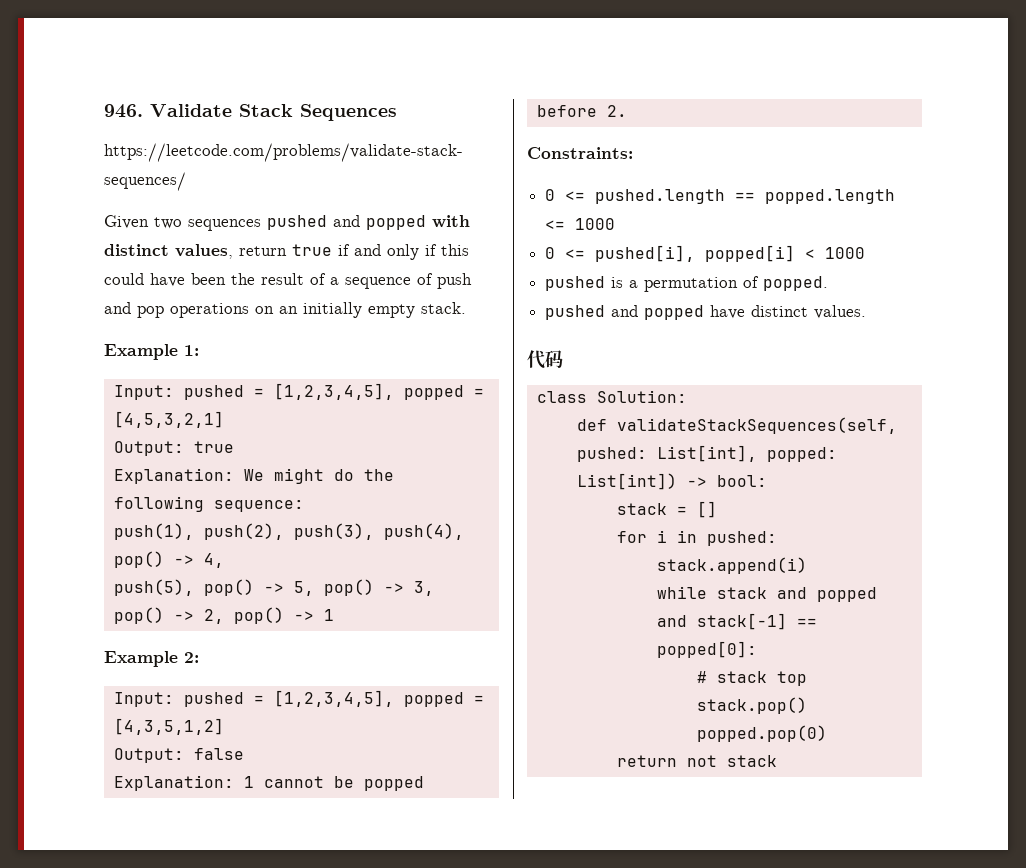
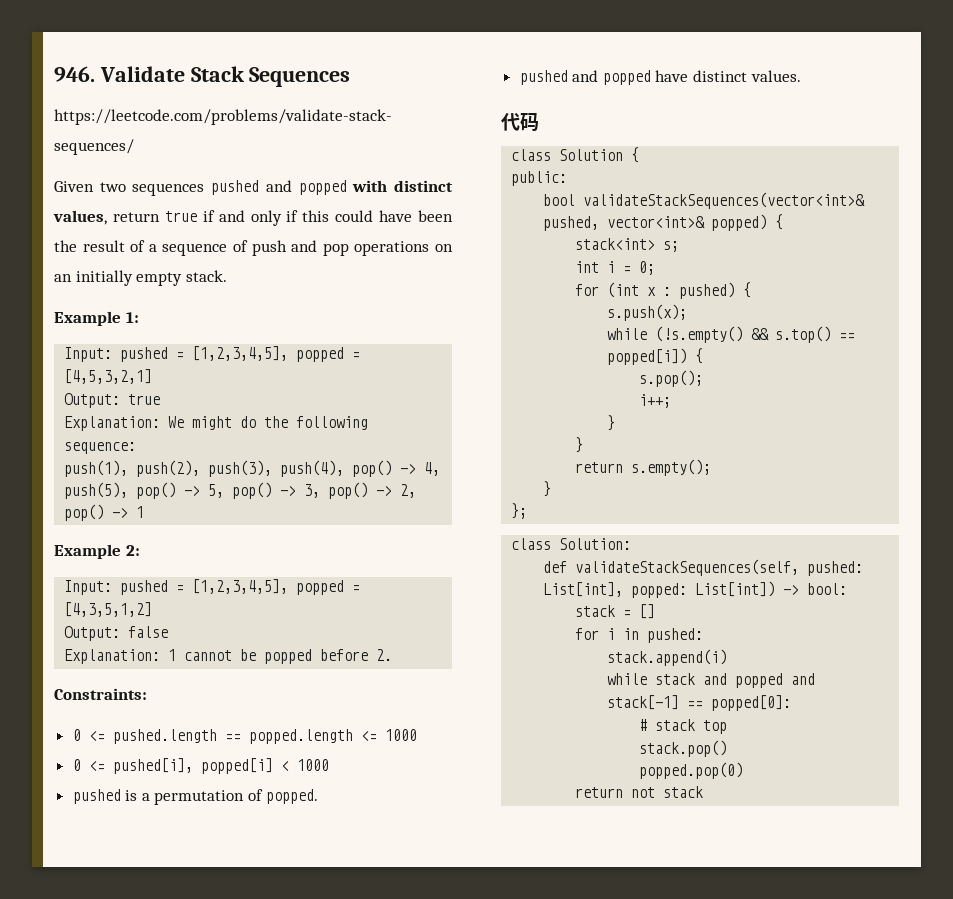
(563, 359) none -> [511,147,640,163] [511,171,568,186] [543,192,866,209] [543,214,784,231] [575,238,680,252] [575,261,656,275] [575,282,752,299] [607,304,688,321] [607,326,856,343] [607,348,704,365] [639,370,704,387] [639,394,672,408] [607,415,616,431] [575,437,584,453] [575,459,712,476] [543,481,552,497] [511,503,528,519] // class Solution { // public: // bool validateStackSequences(vector<int>& pushed, vector<int>& popped) { // stack<int> s; // int i = 0; // for (int x : pushed) { // s.push(x); // while (!s.empty() && s.top() == popped[i]) { // s.pop(); // i++; // } // } // return s.empty(); // } // };

